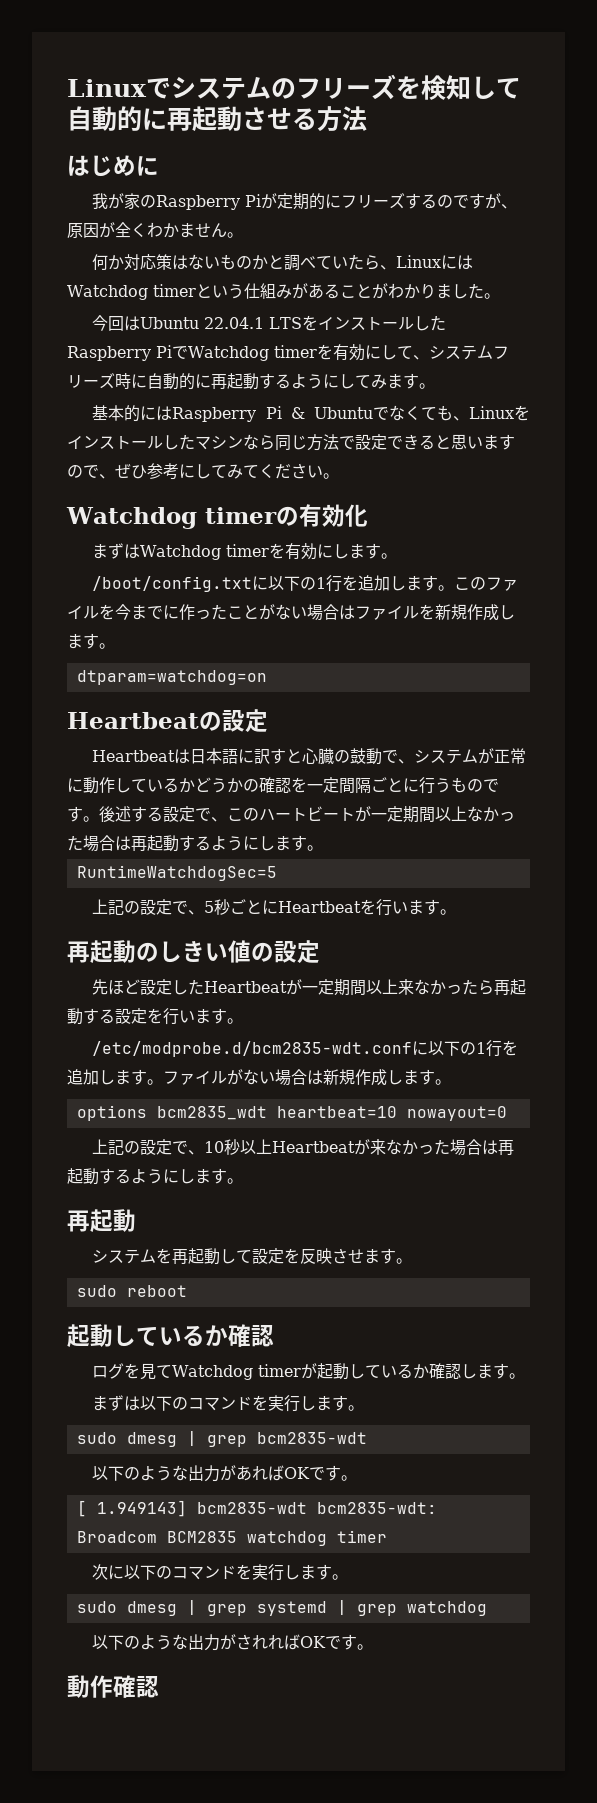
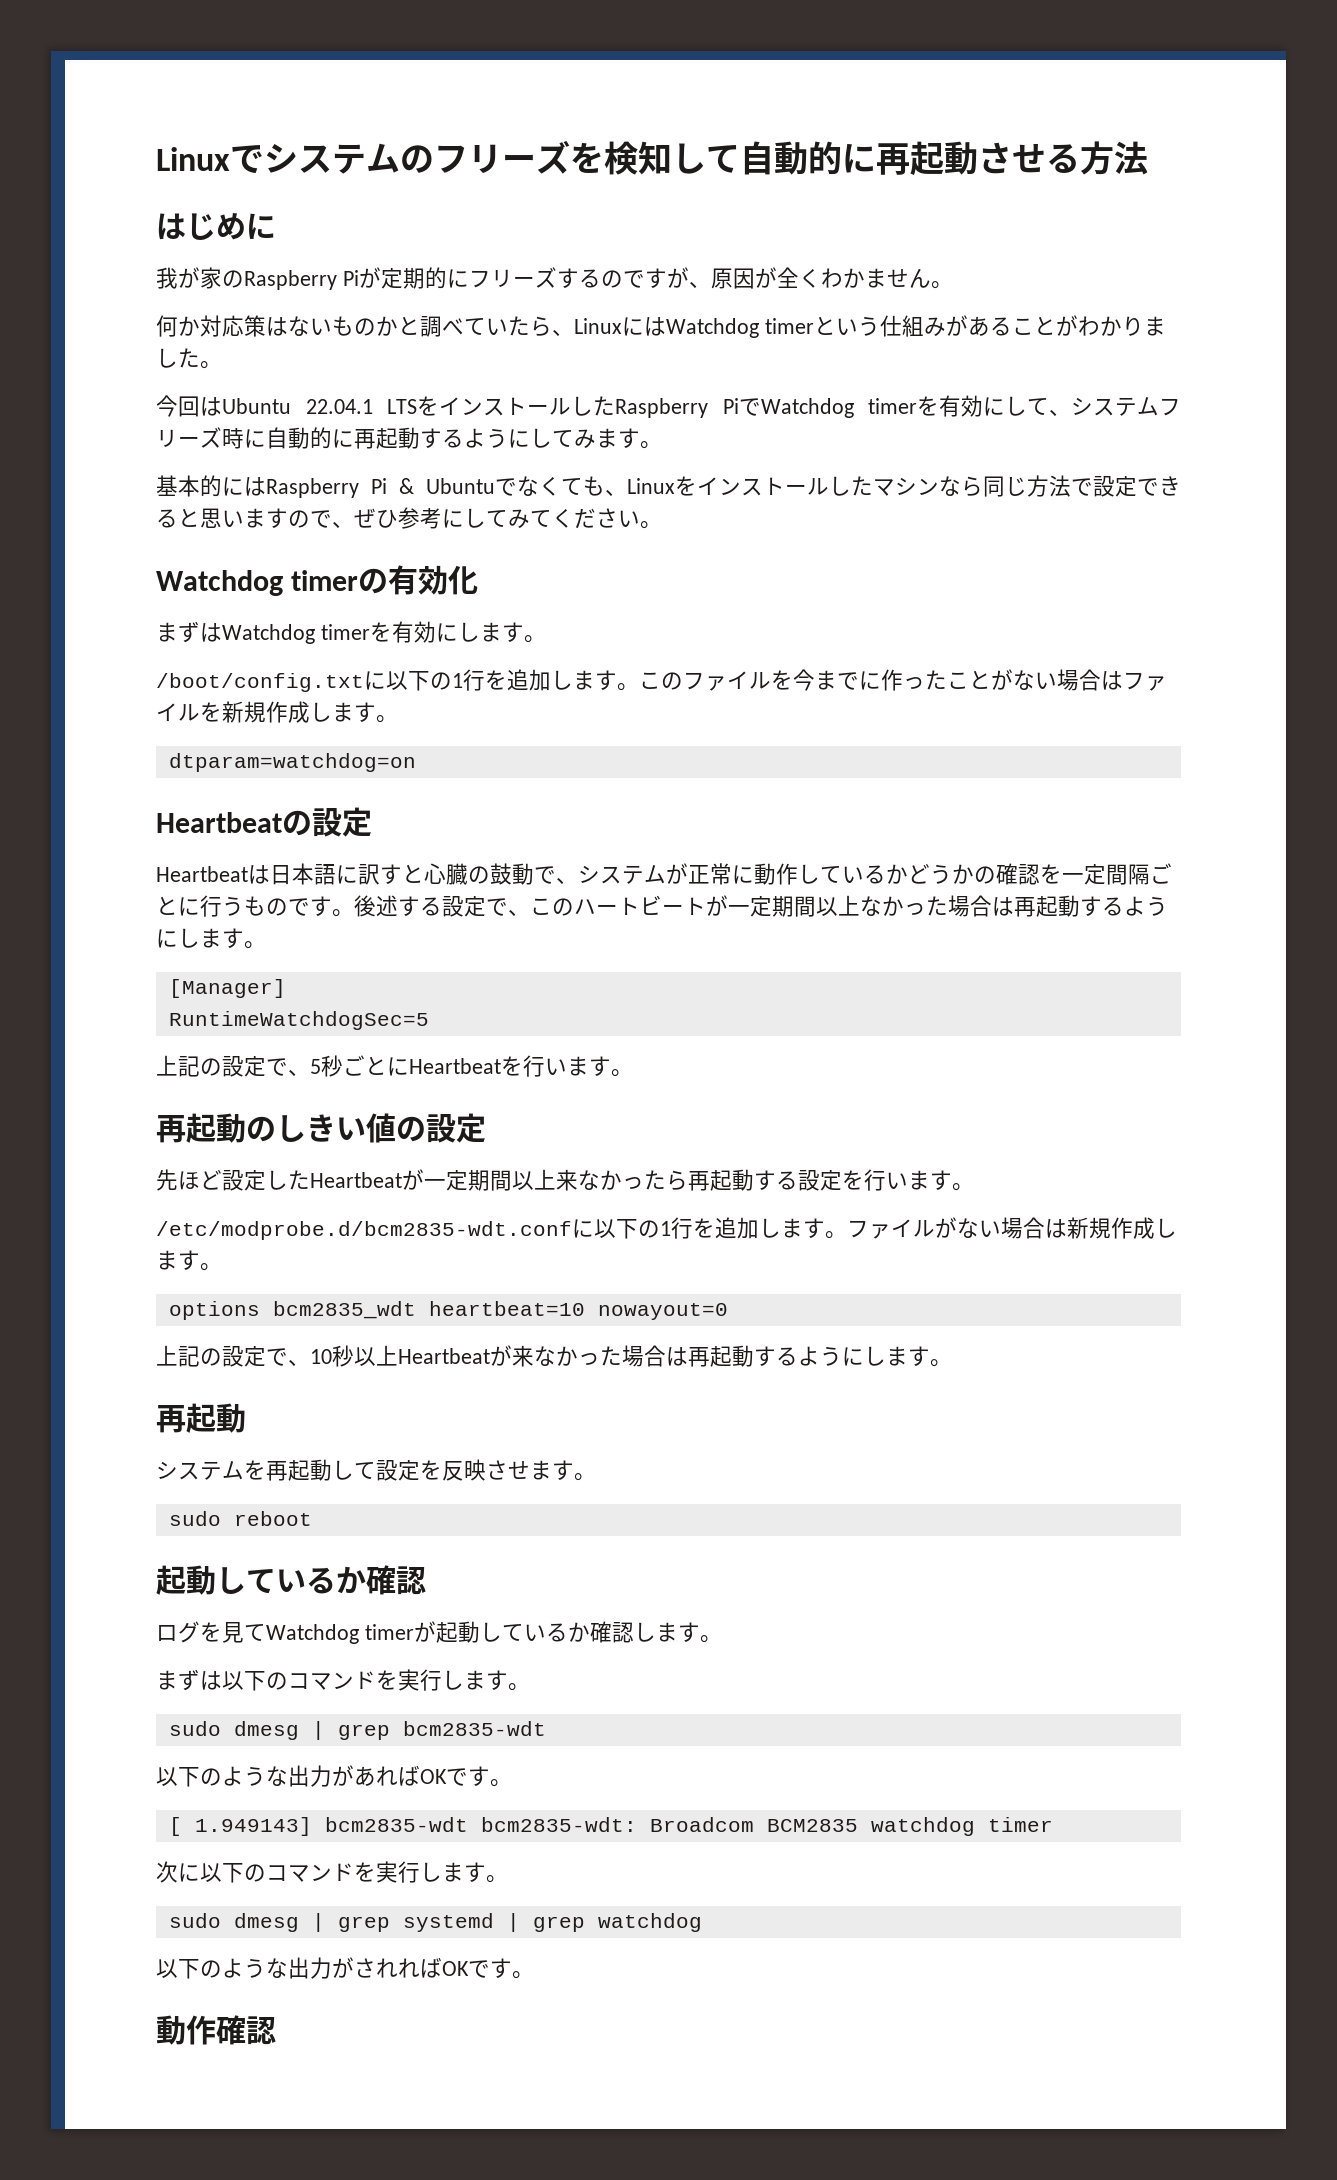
(323, 848) none -> [168,979,286,998] // [Manager]

